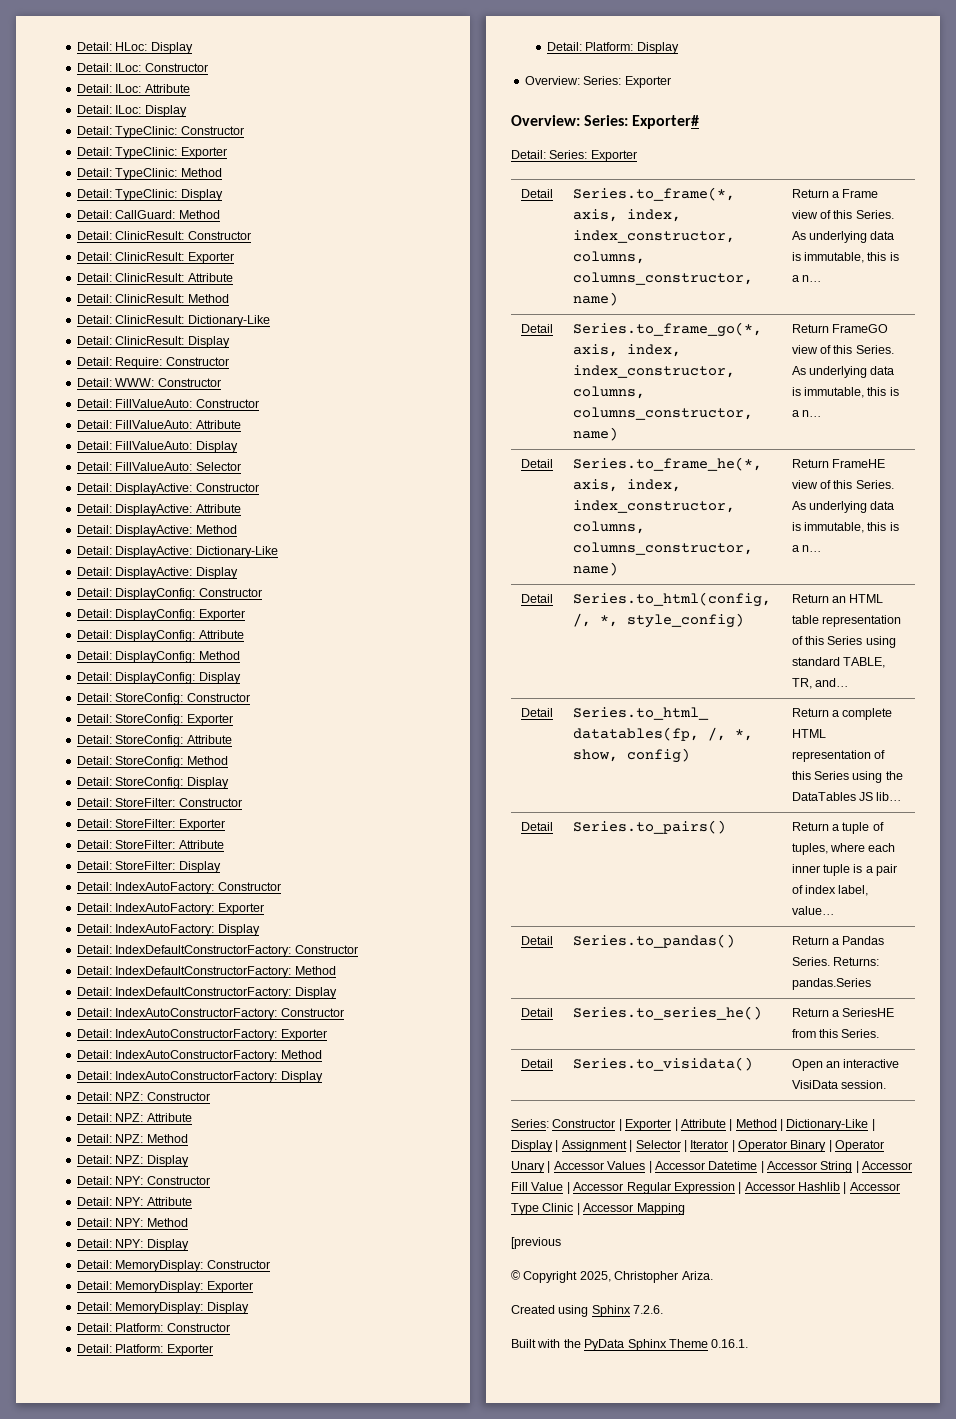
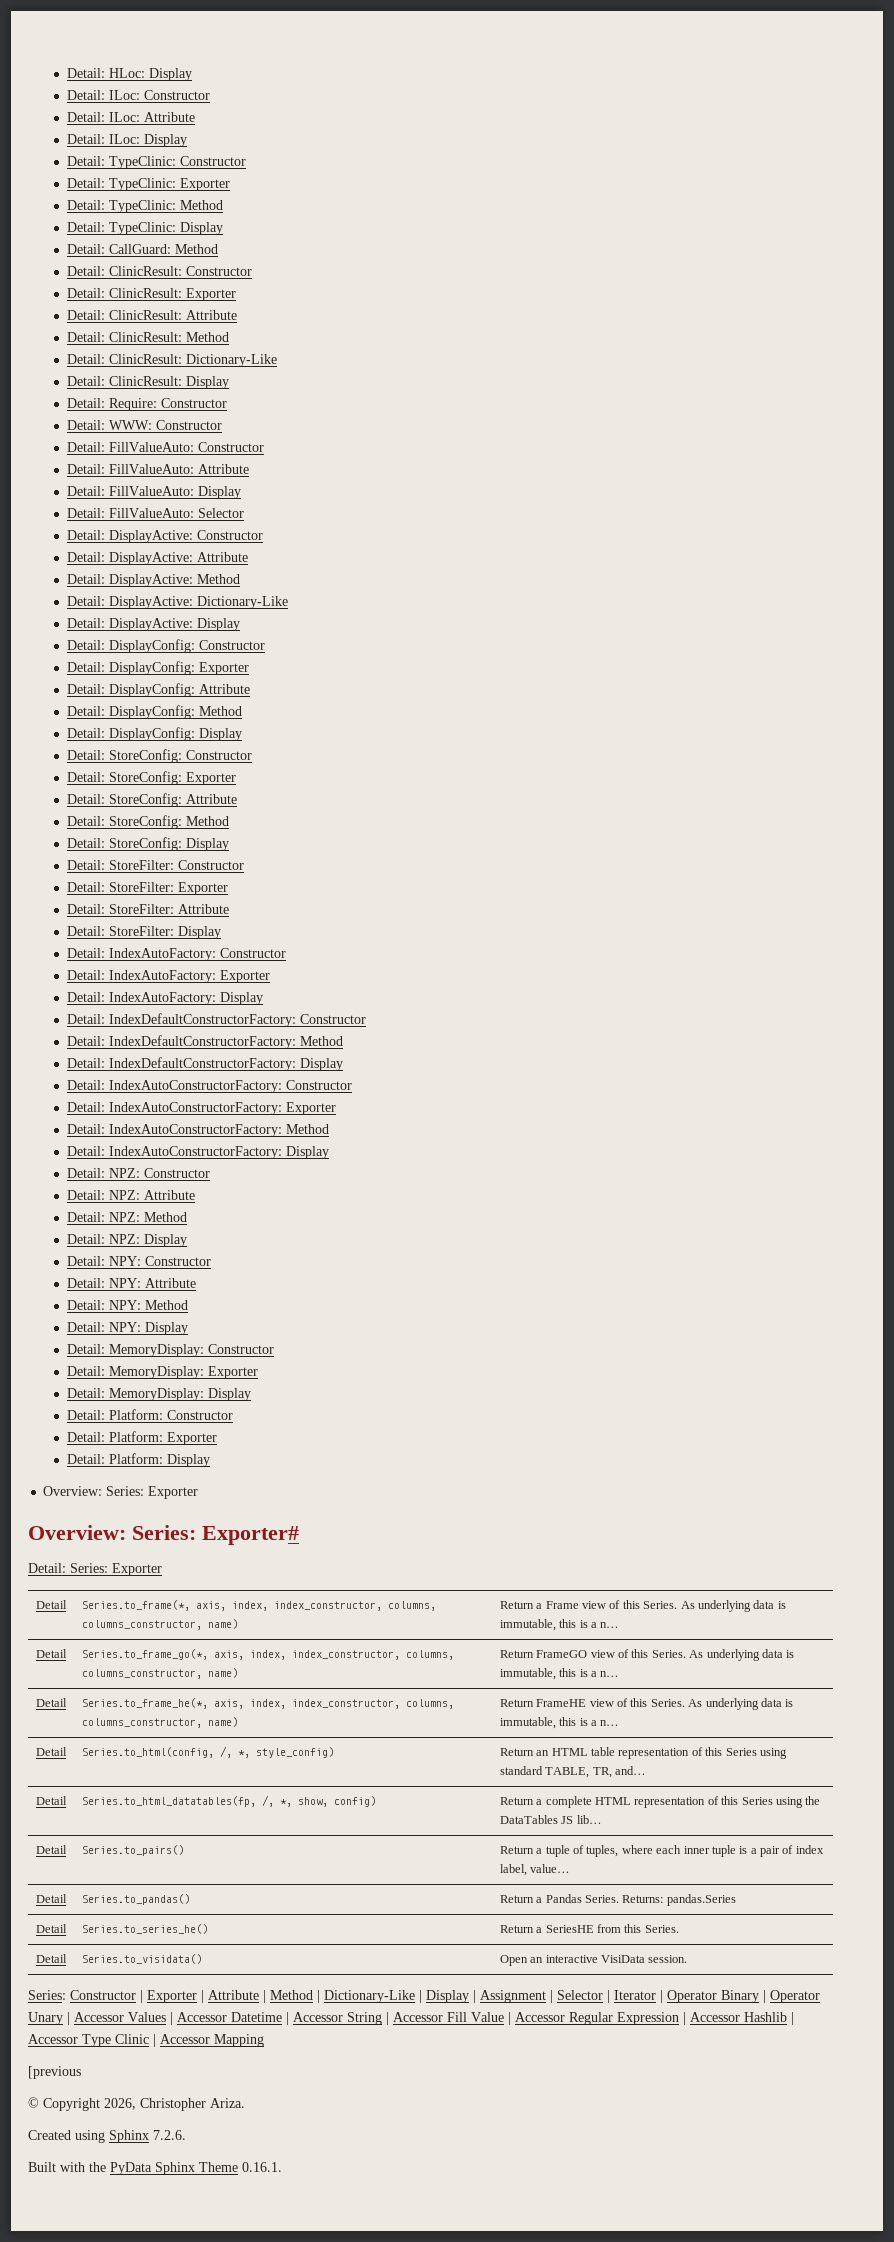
[579,1271,611,1282] 2025, -> [104,2098,136,2110] 2026,

